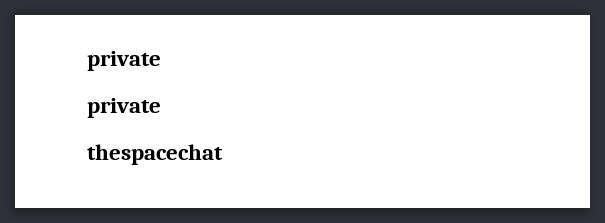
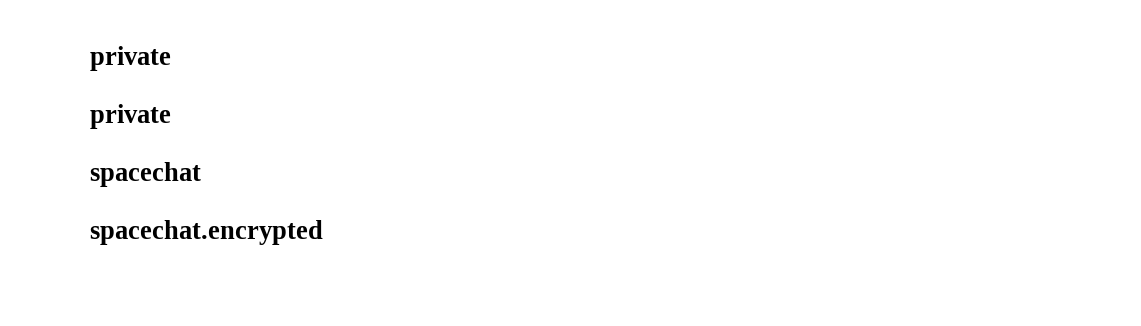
[87,144,223,165] thespacechat -> [90,162,201,187] [90,220,323,245] spacechat // spacechat.encrypted

